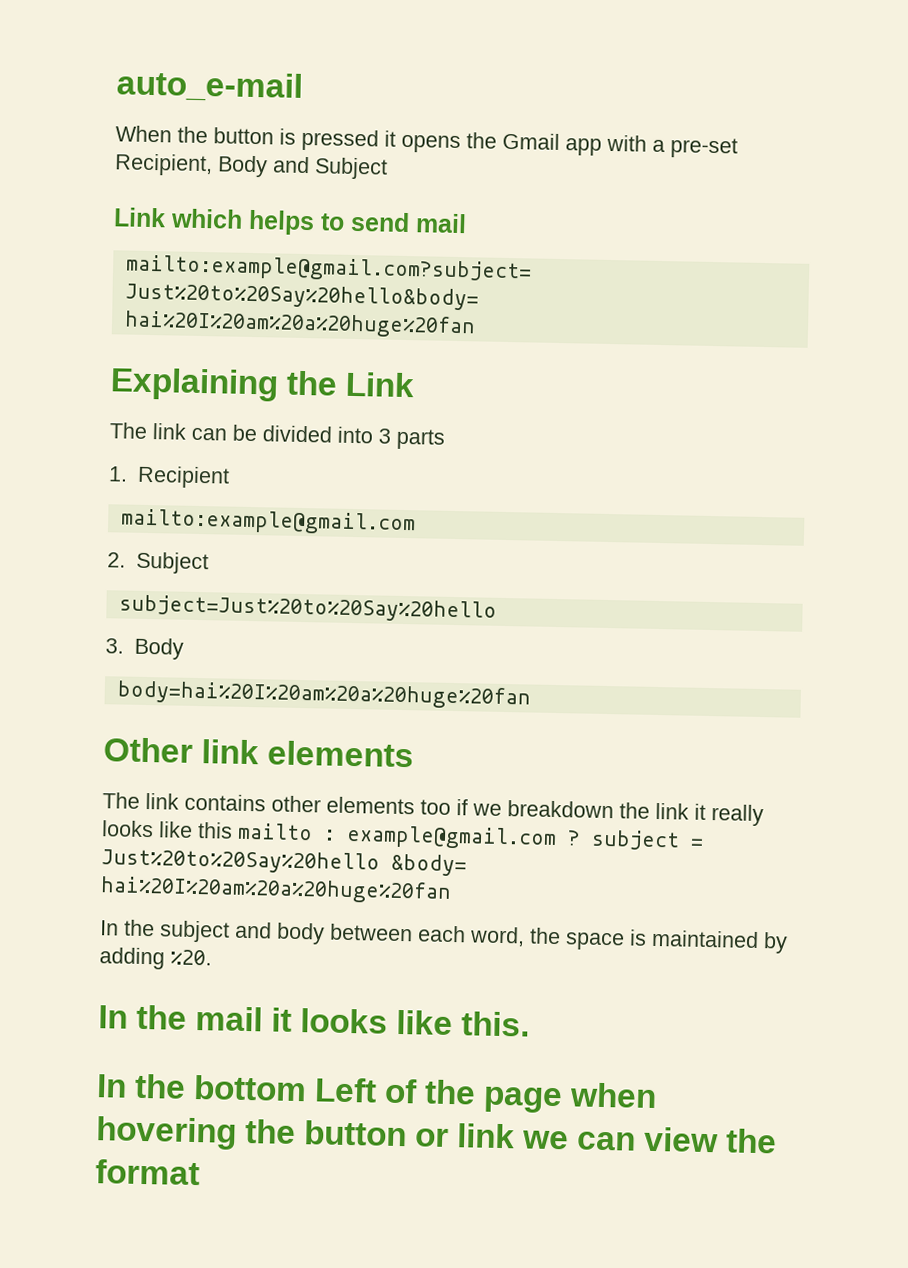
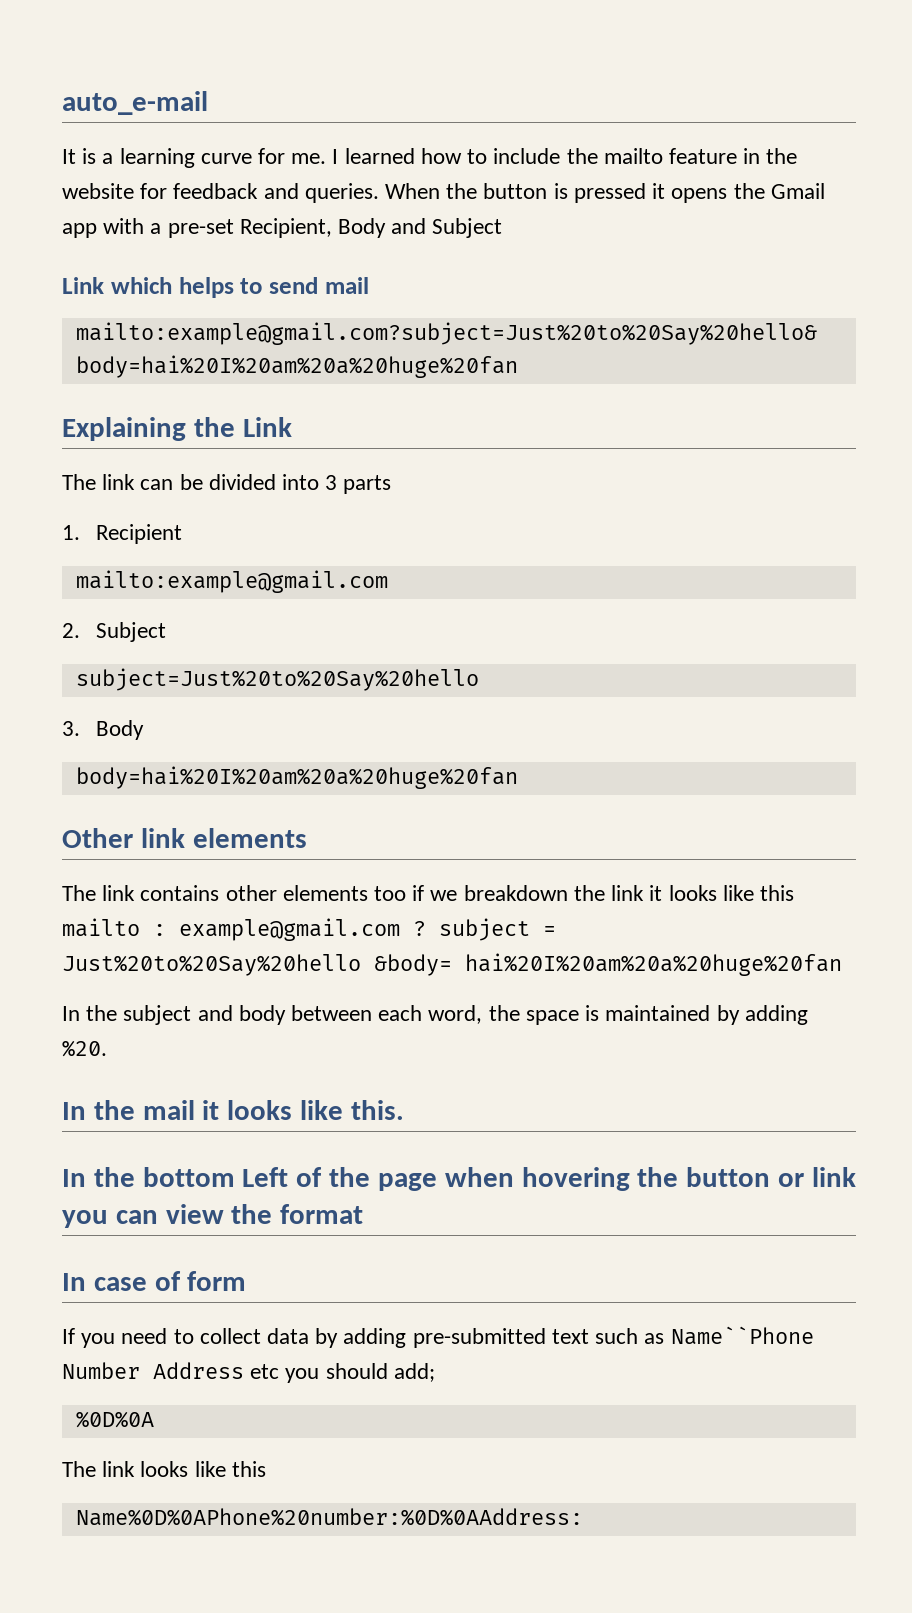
(303, 86) none -> [62,148,798,168] [62,183,379,203] It is a learning curve for me. I learned how to include the mailto feature in the website for feedback and queries.
[711,804,764,827] really -> (663, 893) none
[521,1130,570,1150] we -> [62,1210,108,1228] you
(200, 1172) none -> [62,1271,247,1291] [62,1326,814,1348] [62,1362,435,1383] [75,1411,154,1428] [62,1461,266,1477] [75,1508,583,1526] // In case of form // If you need to collect data by adding pre-submitted text such as Name``Phone Number Address etc you should add; // %0D%0A // The link looks like this // Name%0D%0APhone%20number:%0D%0AAddress:

